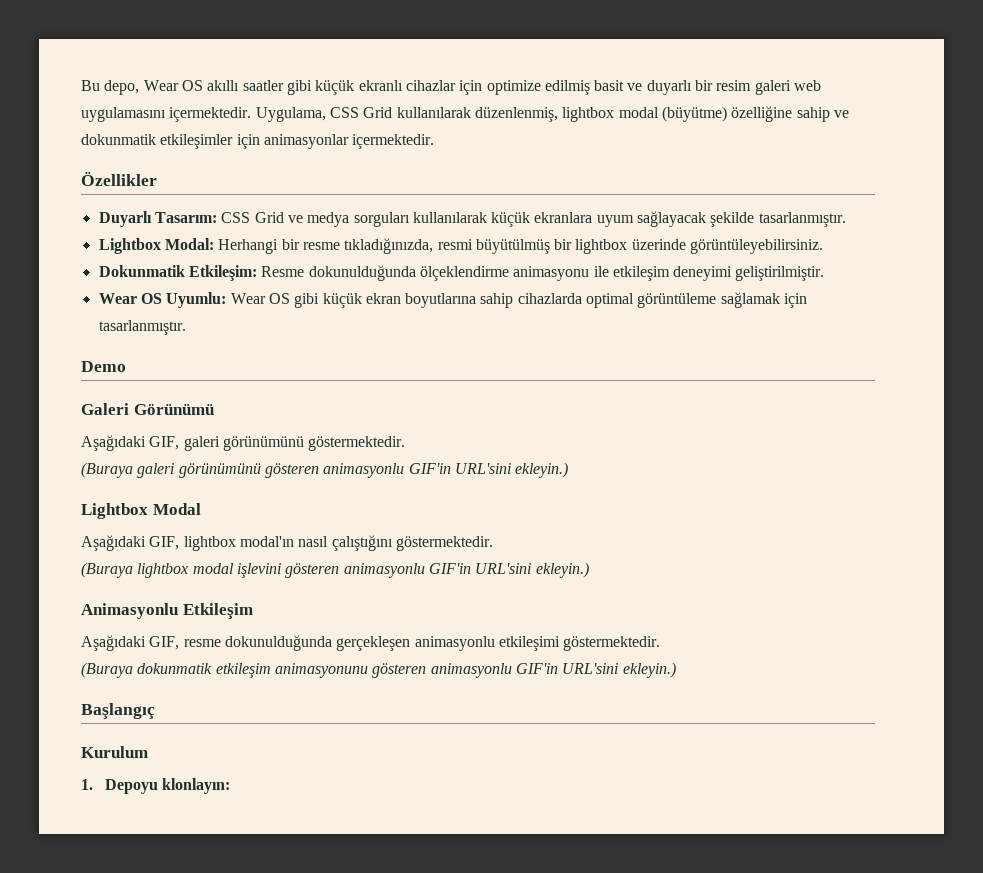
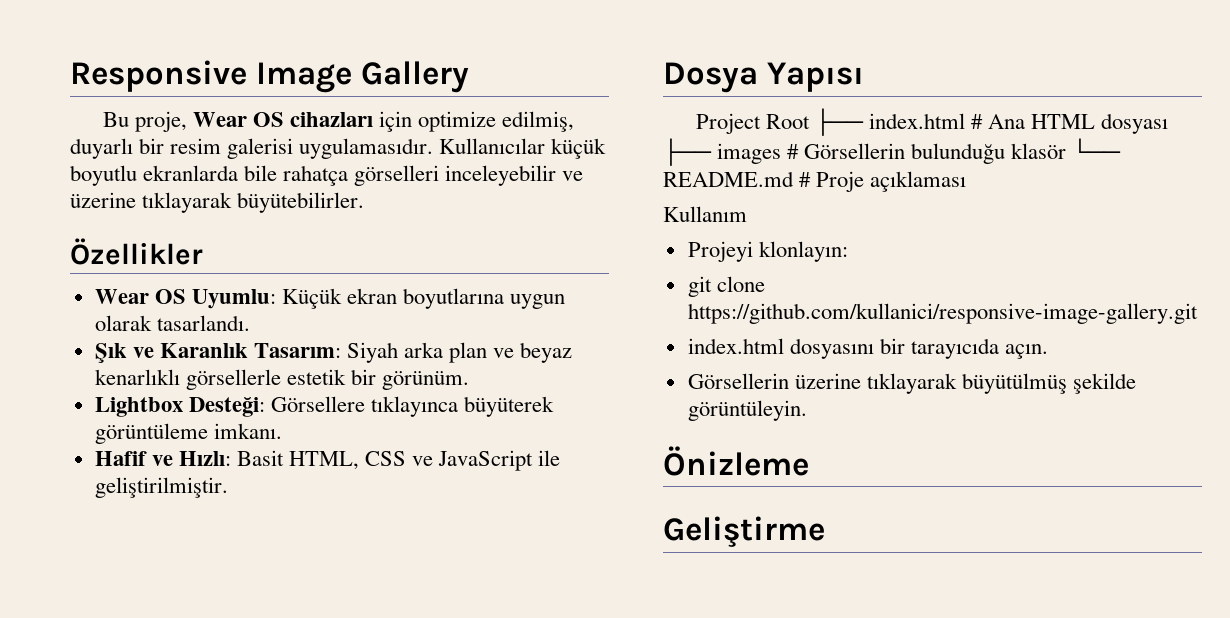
[81,80,822,95] [81,106,849,122] [81,134,435,149] [81,172,157,186] [98,211,846,227] [98,238,824,254] [98,265,825,281] [98,292,808,308] [98,320,186,335] [81,361,126,372] [81,403,214,415] [81,435,406,451] [81,462,569,478] [81,503,201,519] [81,535,493,551] [81,562,589,578] [81,603,253,619] [81,635,661,651] [81,662,676,678] [81,703,155,719] [81,746,148,758] [81,778,231,794] Bu depo, Wear OS akıllı saatler gibi küçük ekranlı cihazlar için optimize edilmiş basit ve duyarlı bir resim galeri web uygulamasını içermektedir. Uygulama, CSS Grid kullanılarak düzenlenmiş, lightbox modal (büyütme) özelliğine sahip ve dokunmatik etkileşimler için animasyonlar içermektedir. // Özellikler // Duyarlı Tasarım: CSS Grid ve medya sorguları kullanılarak küçük ekranlara uyum sağlayacak şekilde tasarlanmıştır. // Lightbox Modal: Herhangi bir resme tıkladığınızda, resmi büyütülmüş bir lightbox üzerinde görüntüleyebilirsiniz. // Dokunmatik Etkileşim: Resme dokunulduğunda ölçeklendirme animasyonu ile etkileşim deneyimi geliştirilmiştir. // Wear OS Uyumlu: Wear OS gibi küçük ekran boyutlarına sahip cihazlarda optimal görüntüleme sağlamak için tasarlanmıştır. // Demo // Galeri Görünümü // Aşağıdaki GIF, galeri görünümünü göstermektedir. // (Buraya galeri görünümünü gösteren animasyonlu GIF'in URL'sini ekleyin.) // Lightbox Modal // Aşağıdaki GIF, lightbox modal'ın nasıl çalıştığını göstermektedir. // (Buraya lightbox modal işlevini gösteren animasyonlu GIF'in URL'sini ekleyin.) // Animasyonlu Etkileşim // Aşağıdaki GIF, resme dokunulduğunda gerçekleşen animasyonlu etkileşimi göstermektedir. // (Buraya dokunmatik etkileşim animasyonunu gösteren animasyonlu GIF'in URL'sini ekleyin.) // Başlangıç // Kurulum // 1. Depoyu klonlayın: -> [70,60,469,93] [102,111,575,132] [70,138,607,159] [70,165,584,186] [70,192,365,213] [70,238,203,265] [94,288,566,309] [94,315,250,331] [94,342,573,363] [94,369,470,390] [94,396,555,417] [94,423,282,444] [94,450,561,471] [94,477,228,498] [663,62,864,93] [695,108,1169,136] [663,138,1122,166] [663,171,967,192] [663,206,747,222] [687,241,848,262] [687,276,765,297] [687,303,1198,324] [687,338,1049,359] [687,373,1137,394] [687,400,807,421] [663,446,809,476] [663,516,825,548] Responsive Image Gallery // Bu proje, Wear OS cihazları için optimize edilmiş, duyarlı bir resim galerisi uygulamasıdır. Kullanıcılar küçük boyutlu ekranlarda bile rahatça görselleri inceleyebilir ve üzerine tıklayarak büyütebilirler. // Özellikler // Wear OS Uyumlu: Küçük ekran boyutlarına uygun olarak tasarlandı. // Şık ve Karanlık Tasarım: Siyah arka plan ve beyaz kenarlıklı görsellerle estetik bir görünüm. // Lightbox Desteği: Görsellere tıklayınca büyüterek görüntüleme imkanı. // Hafif ve Hızlı: Basit HTML, CSS ve JavaScript ile geliştirilmiştir. // Dosya Yapısı // Project Root ├── index.html # Ana HTML dosyası ├── images # Görsellerin bulunduğu klasör └── README.md # Proje açıklaması // Kullanım // Projeyi klonlayın: // git clone https://github.com/kullanici/responsive-image-gallery.git // index.html dosyasını bir tarayıcıda açın. // Görsellerin üzerine tıklayarak büyütülmüş şekilde görüntüleyin. // Önizleme // Geliştirme

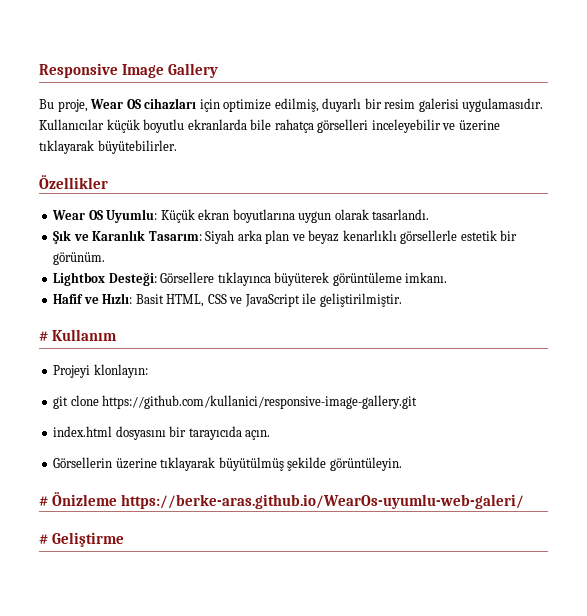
[663,62,864,93] [695,108,1169,136] [663,138,1122,166] [663,171,967,192] Dosya Yapısı // Project Root ├── index.html # Ana HTML dosyası ├── images # Görsellerin bulunduğu klasör └── README.md # Proje açıklaması // -> [39,331,48,341] #
(807, 410) none -> [39,496,48,506] #
(809, 461) // -> [121,494,525,509] [39,534,48,544] https://berke-aras.github.io/WearOs-uyumlu-web-galeri/ // #

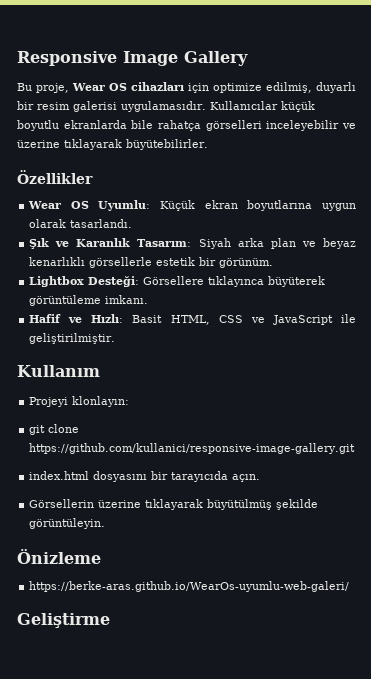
[39,331,48,341] # -> (116, 338) none
[39,496,48,506] # -> (106, 523) none
(118, 499) none -> (101, 556) //
[39,534,48,544] # -> (350, 586) none

